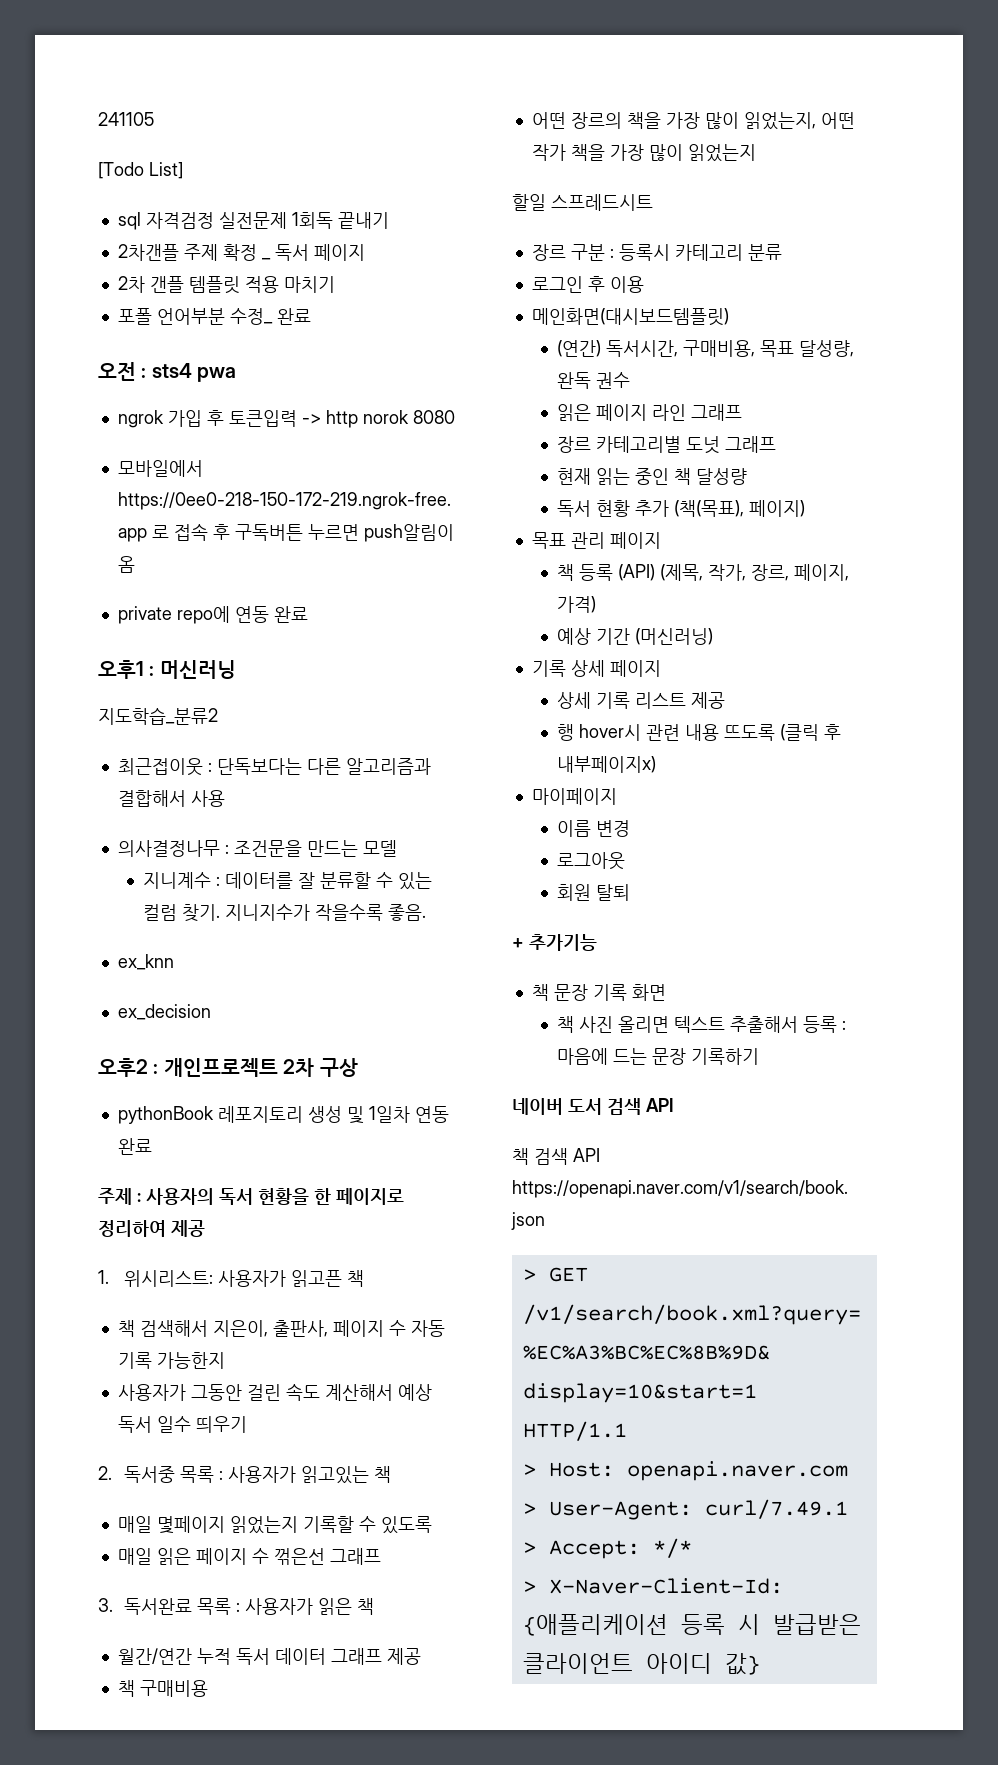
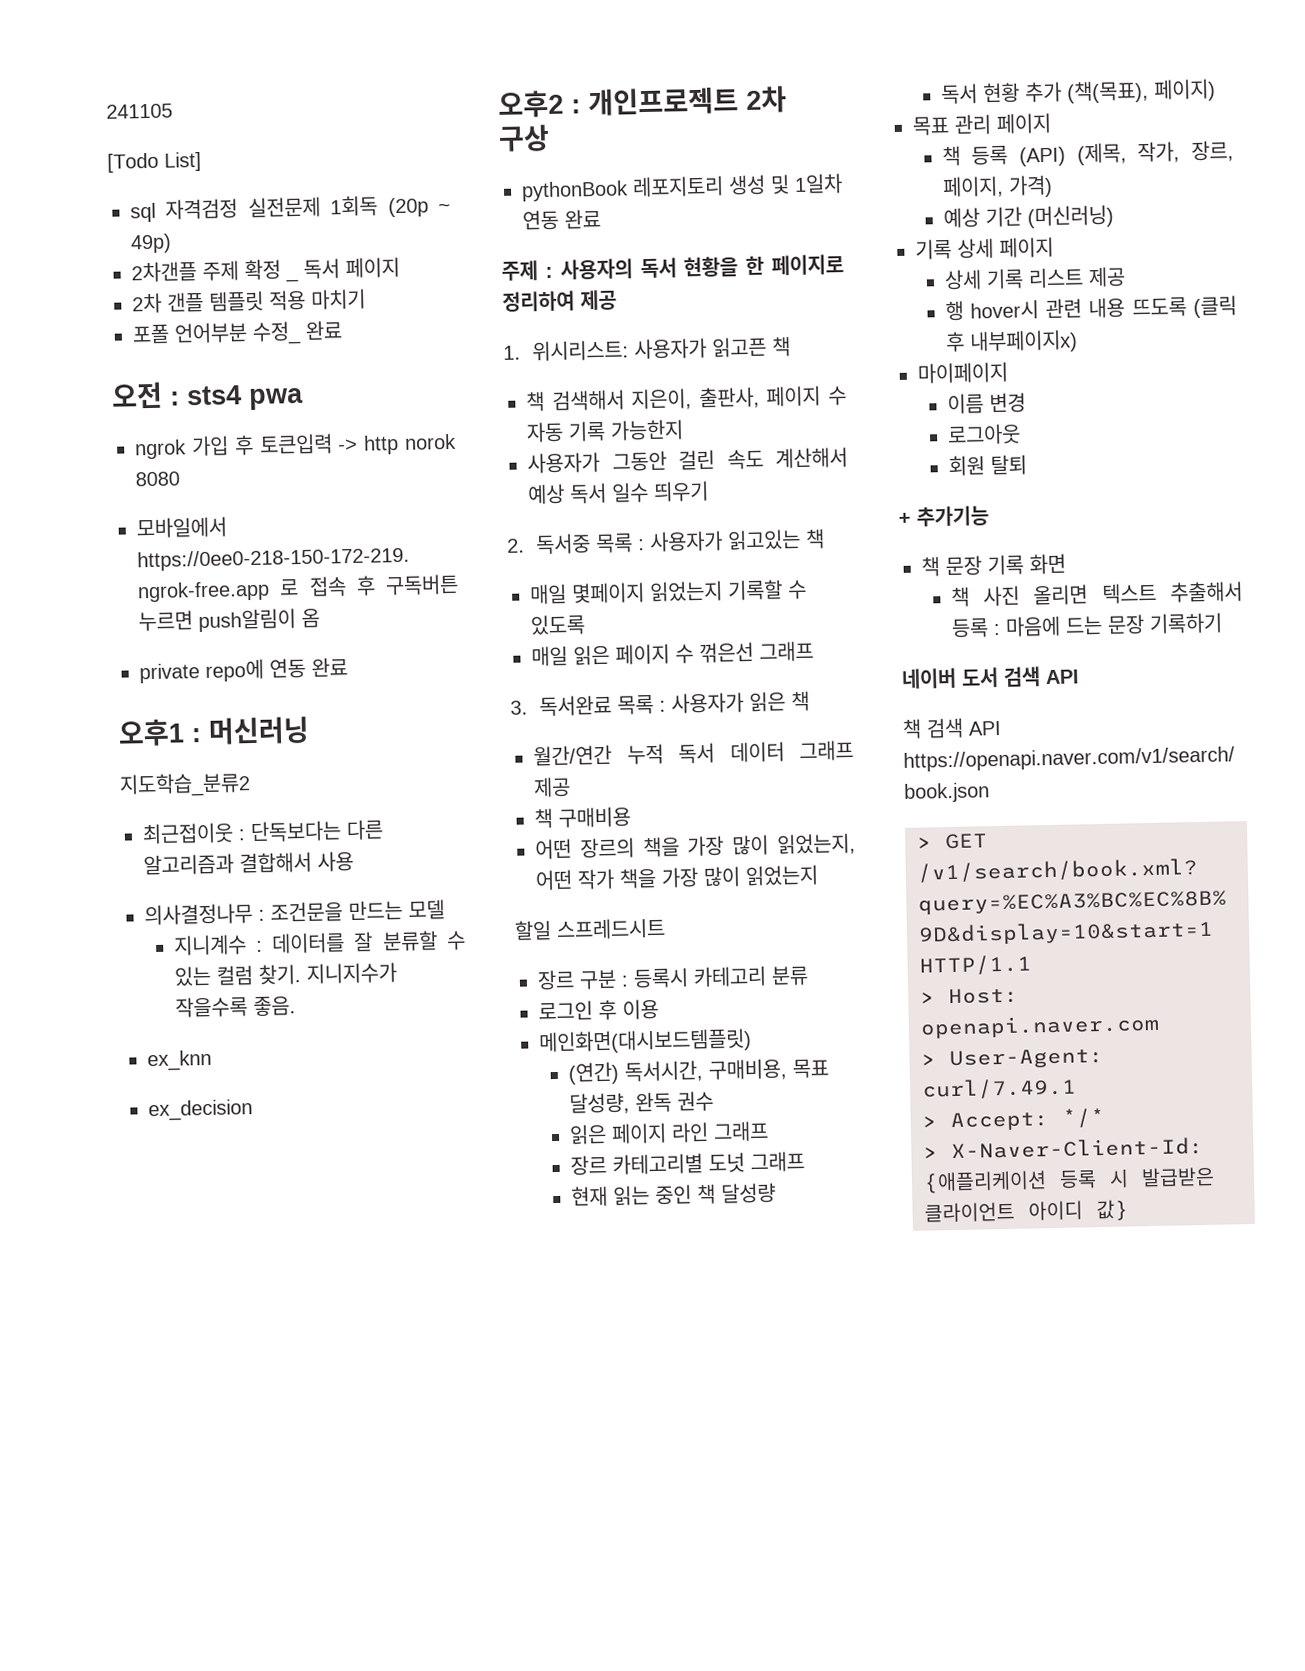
[337,212,389,229] 끝내기 -> [387,197,451,218] [130,233,172,254] (20p ~ 49p)

